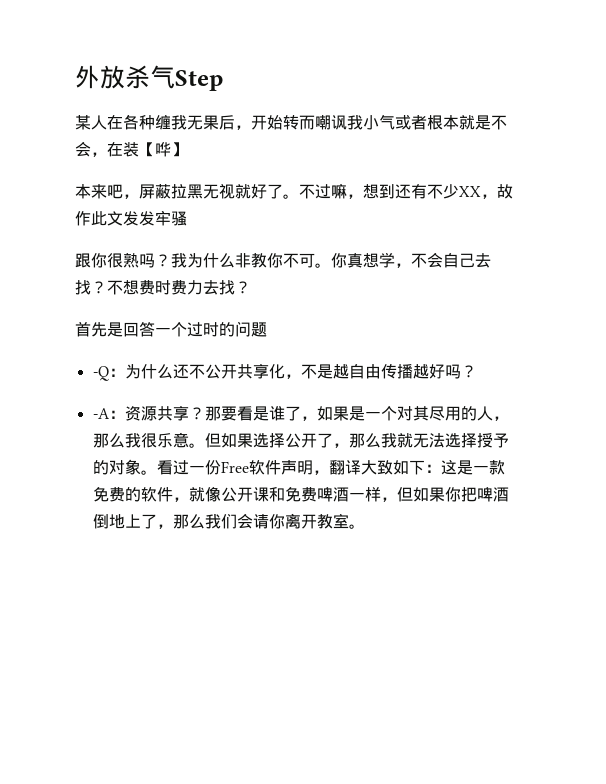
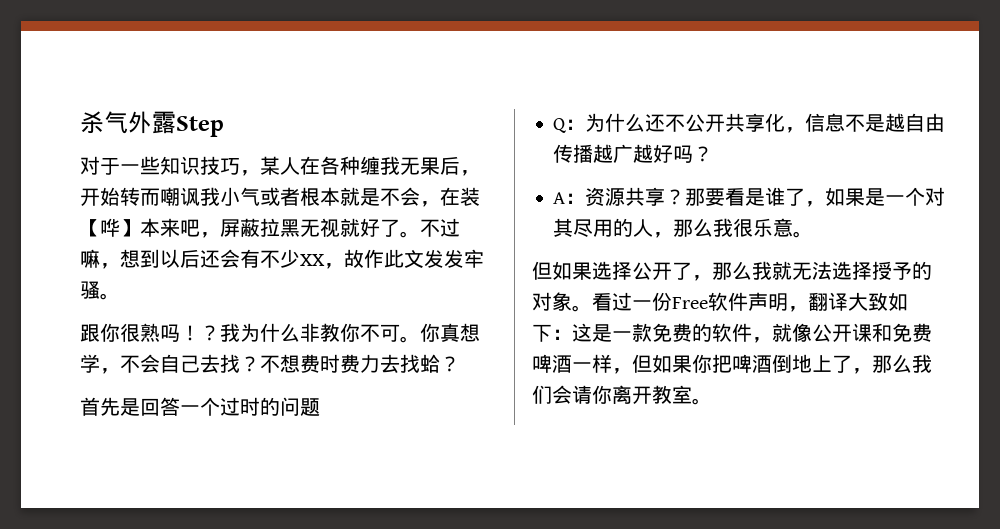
[75,65,175,89] 外放杀气 -> [80,111,176,134] 杀气外露
(224, 80) none -> [80,156,260,176] 对于一些知识技巧，
(187, 149) // -> (140, 228) none
[395,184,411,199] 还 -> [160,249,240,268] 以后还会
(187, 218) none -> [100,293,120,300] 。
(155, 260) none -> [180,325,200,341] ！
(235, 287) none -> [420,354,440,373] 蛤
[92,366,109,381] -Q -> [553,118,567,133] Q
(301, 376) none -> [805,113,846,132] 信息
(429, 371) none -> [613,144,654,163] 广越
[92,408,110,419] -A -> [553,192,566,204] A
(205, 445) none -> (814, 234) //

